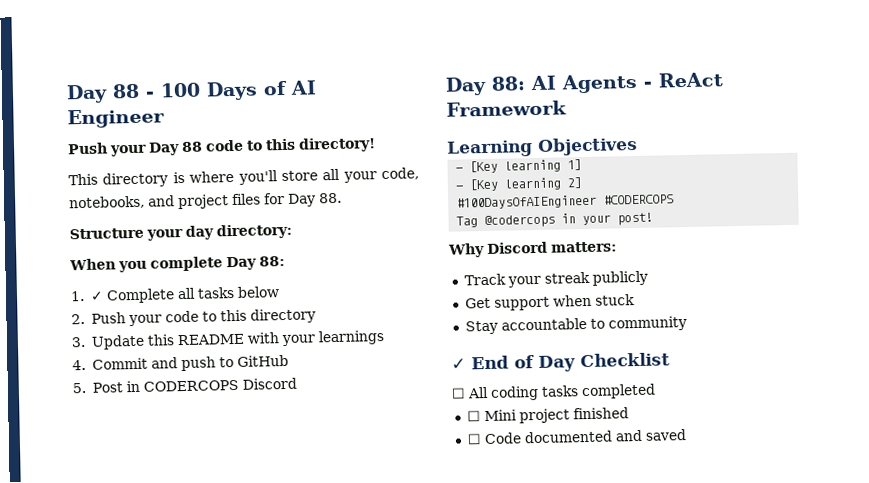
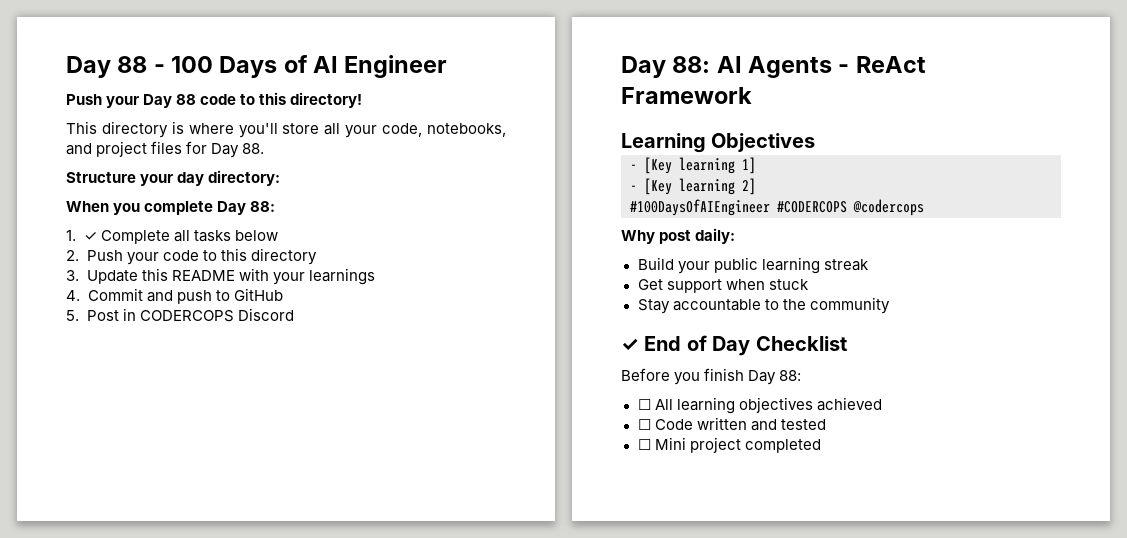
[456,216,479,228] // Tag -> (847, 207) none
[561,212,654,226] [448,241,617,258] [463,273,541,288] in your post! // Why Discord matters: // Track your -> [621,228,736,244] [637,257,820,274] // Why post daily: // Build your public learning
[591,270,648,286] publicly -> (869, 265) none
(605, 323) none -> [782,299,806,310] the
[451,383,656,401] [466,407,629,424] [466,429,686,445] ☐ All coding tasks completed // ☐ Mini project finished // ☐ Code documented and saved -> [621,368,802,385] [637,397,882,414] [637,417,826,431] [637,437,821,453] Before you finish Day 88: // ☐ All learning objectives achieved // ☐ Code written and tested // ☐ Mini project completed

